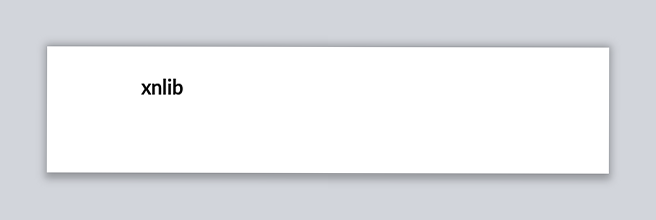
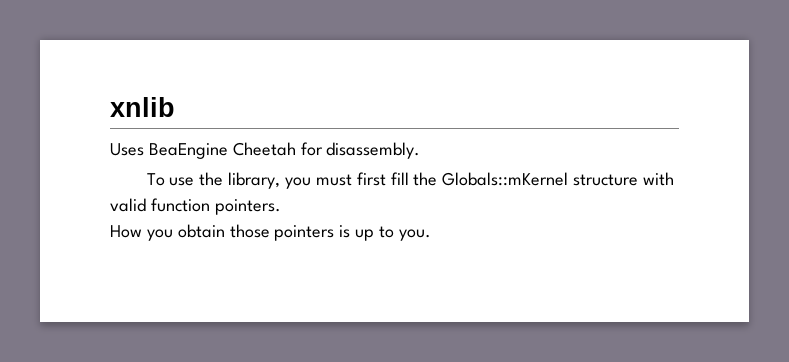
(184, 86) none -> [110,142,421,159] [146,172,675,189] [110,198,281,215] [110,224,431,241] // Uses BeaEngine Cheetah for disassembly. // To use the library, you must first fill the Globals::mKernel structure with valid function pointers. // How you obtain those pointers is up to you.

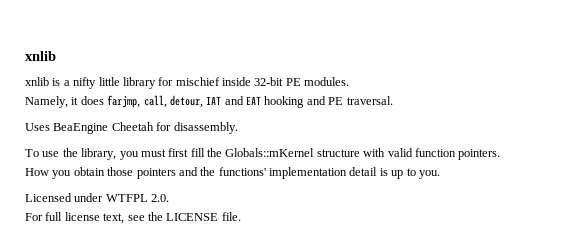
[110,97,175,117] xnlib -> [25,51,56,61] [25,77,350,89] [25,95,393,108] xnlib // xnlib is a nifty little library for mischief inside 32-bit PE modules. // Namely, it does farjmp, call, detour, IAT and EAT hooking and PE traversal.
(335, 233) none -> [178,167,378,179] and the functions' implementation detail
(431, 235) none -> [25,193,170,202] [25,212,241,224] // Licensed under WTFPL 2.0. // For full license text, see the LICENSE file.

